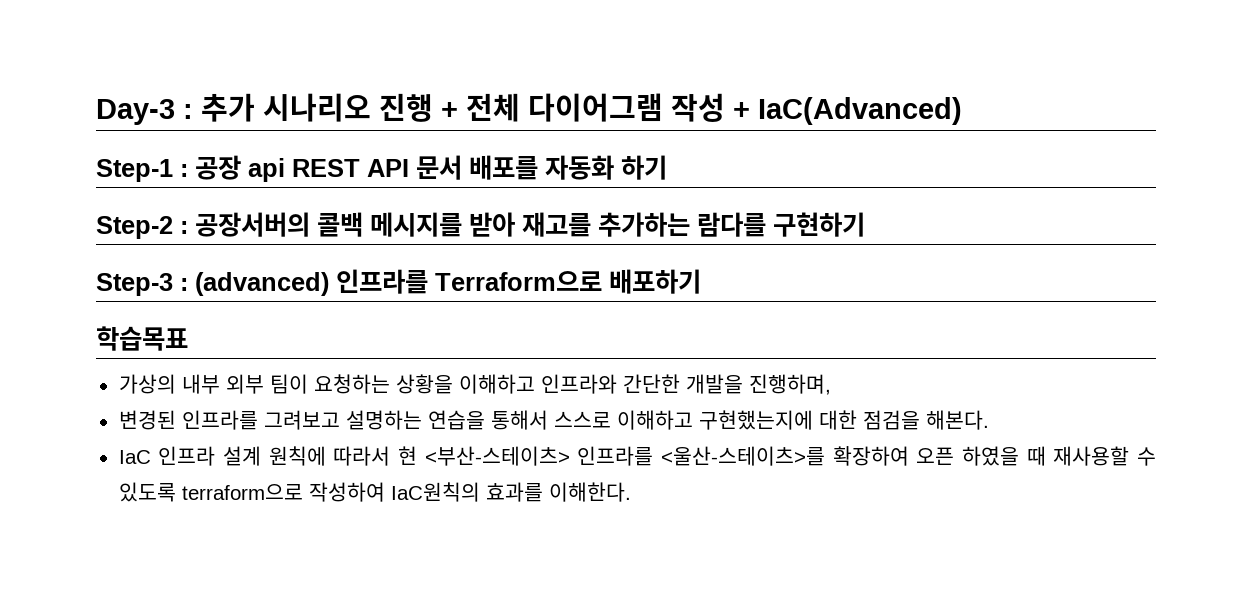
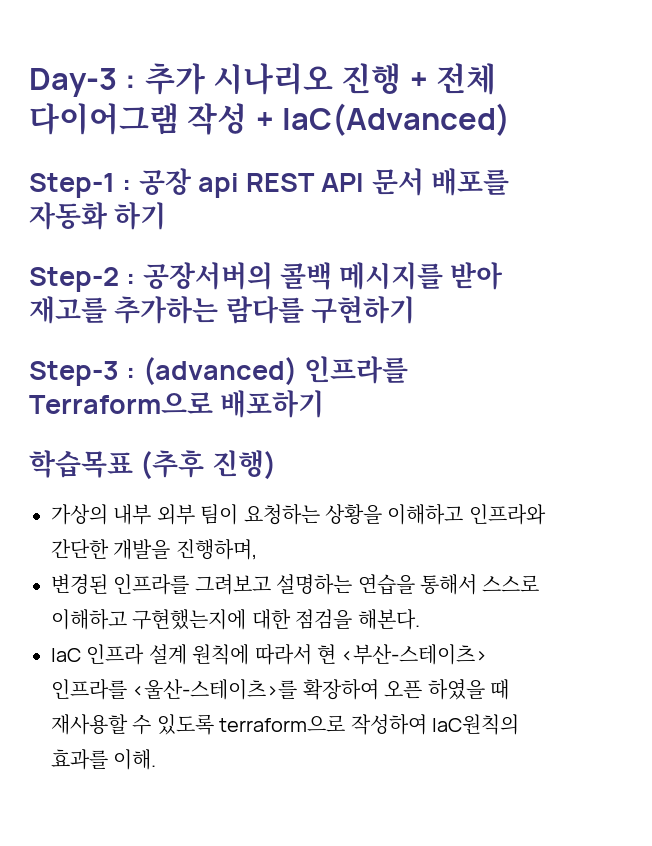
(188, 338) none -> [140,450,276,480] (추후 진행)
[548,482,631,502] 이해한다. -> [113,749,157,770] 이해.

